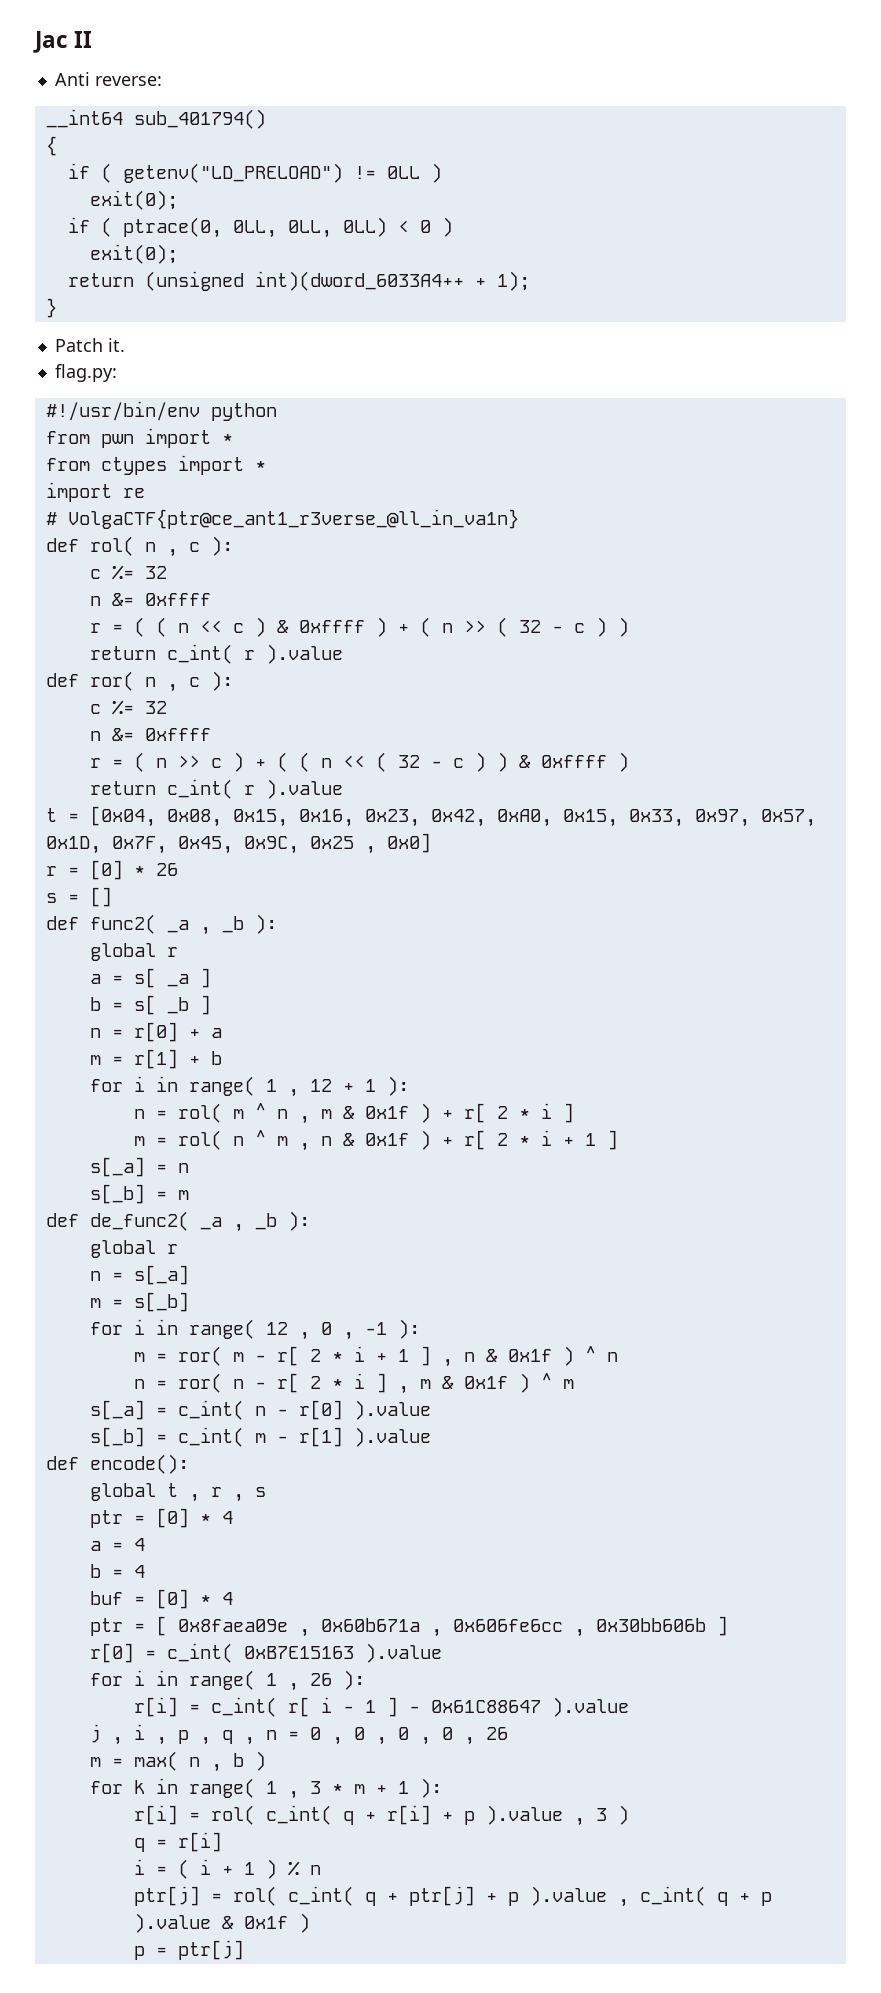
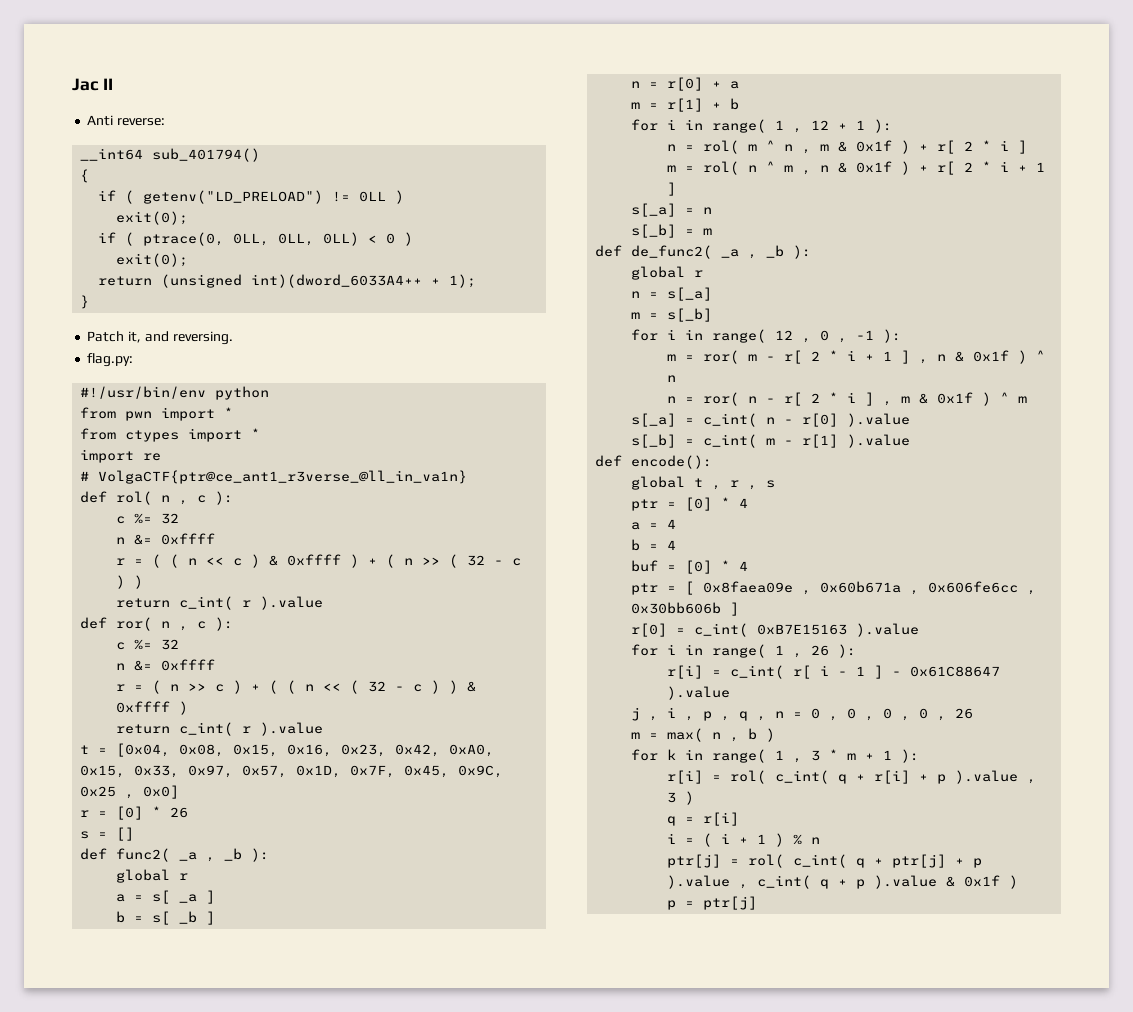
[107,338,125,352] it. -> [128,331,233,345] it, and reversing.

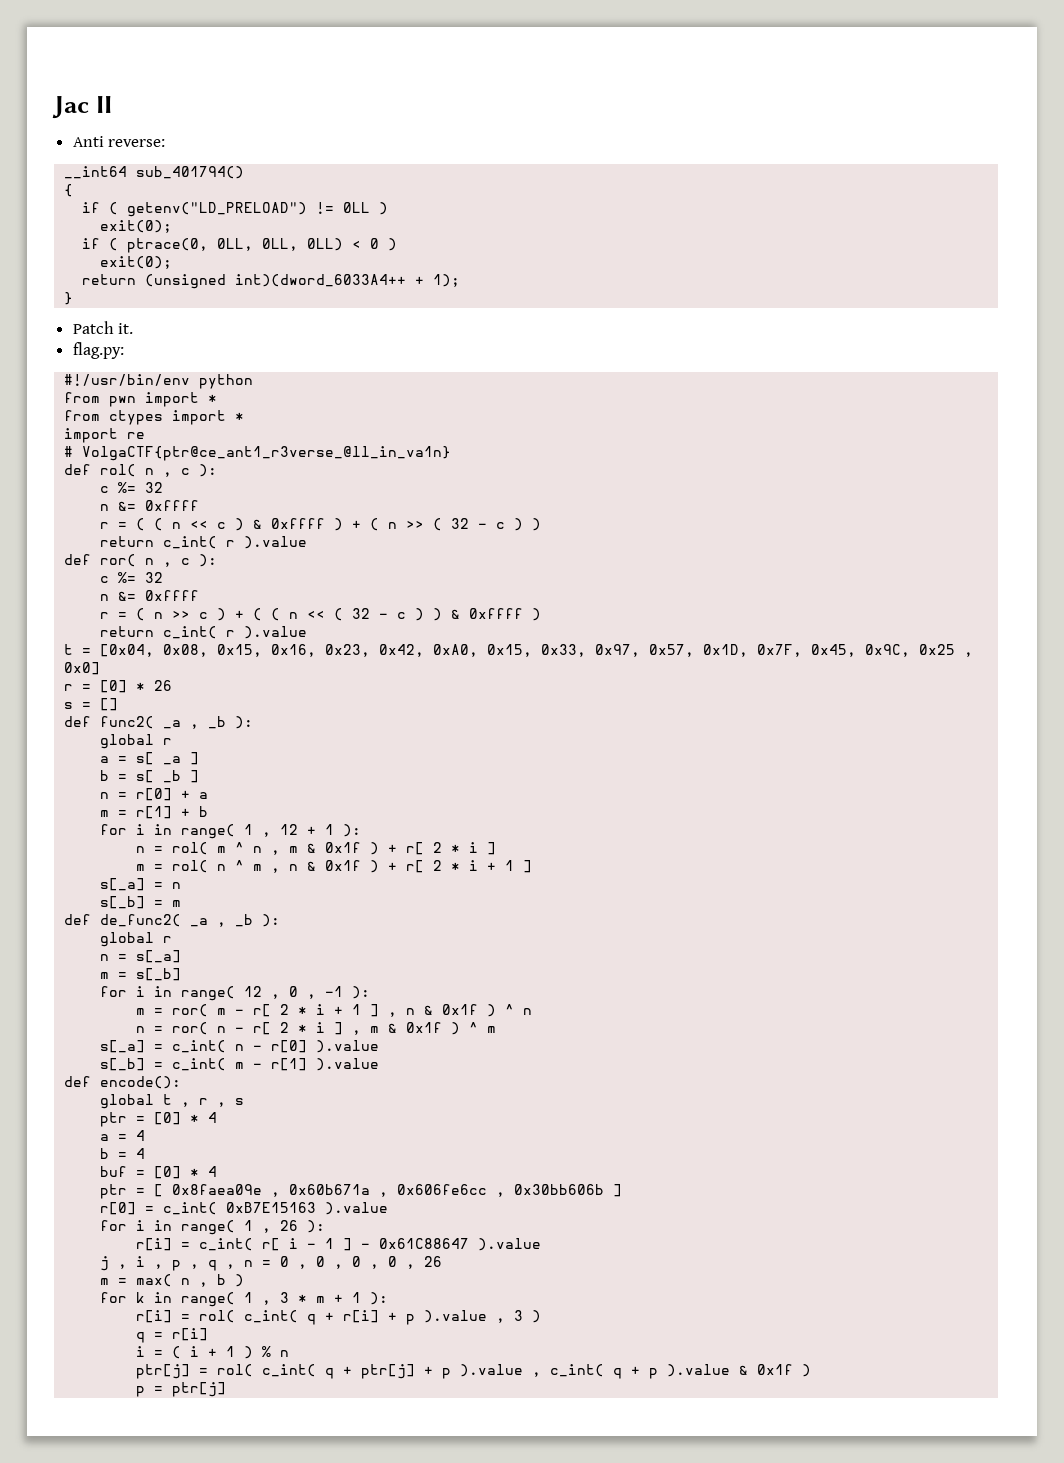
[128,331,233,345] it, and reversing. -> [118,323,134,334] it.

